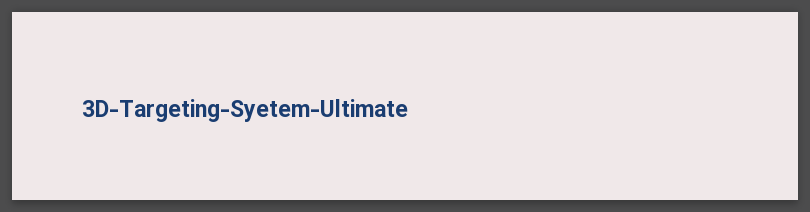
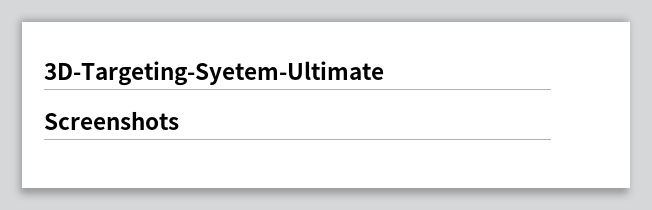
(408, 110) none -> [44,111,179,130] // Screenshots

